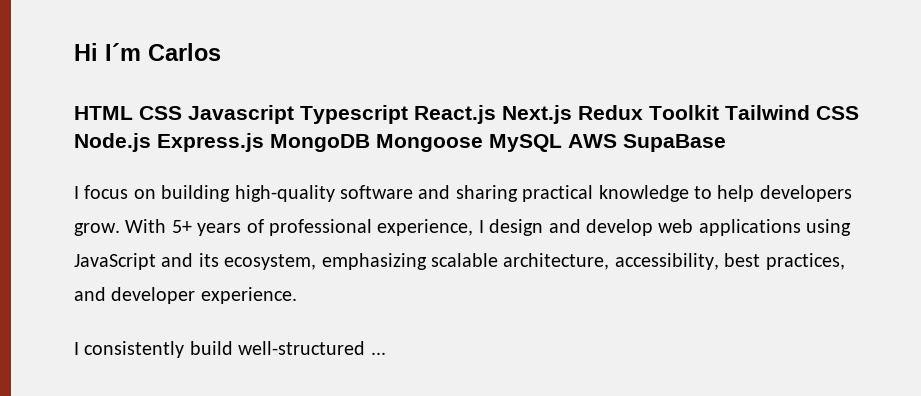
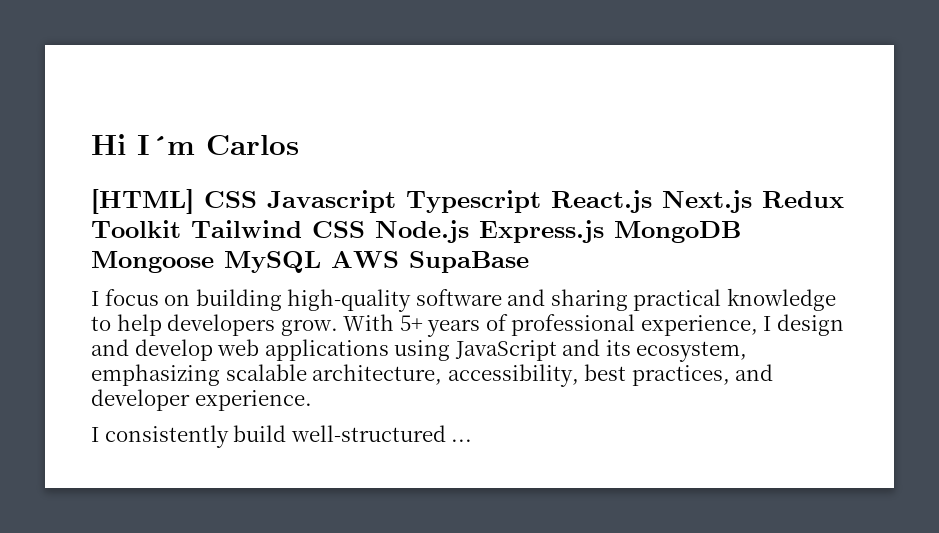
[74,106,133,120] HTML -> [91,189,194,214] [HTML]

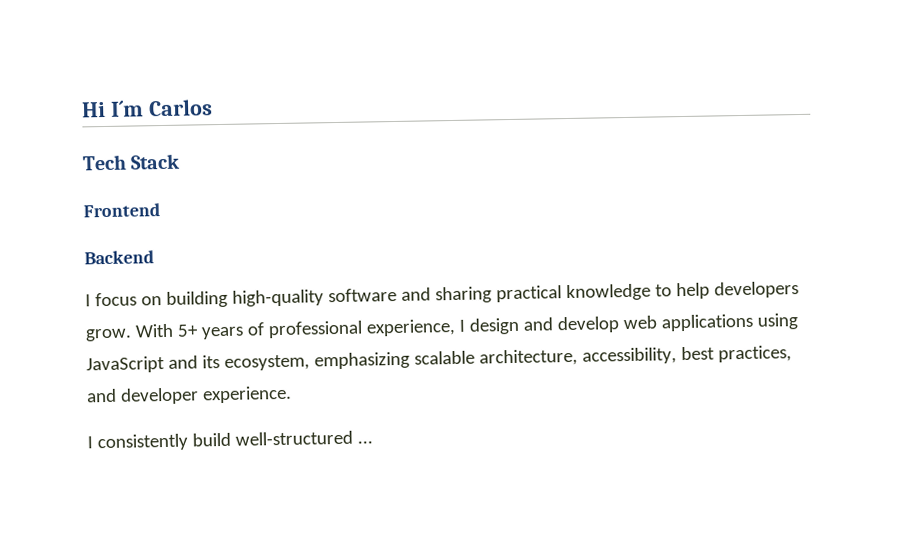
[91,189,844,214] [91,220,741,243] [91,251,529,273] [HTML] CSS Javascript Typescript React.js Next.js Redux Toolkit Tailwind CSS Node.js Express.js MongoDB Mongoose MySQL AWS SupaBase -> [82,153,181,171] [83,203,160,218] [84,250,154,265] Tech Stack // Frontend // Backend

